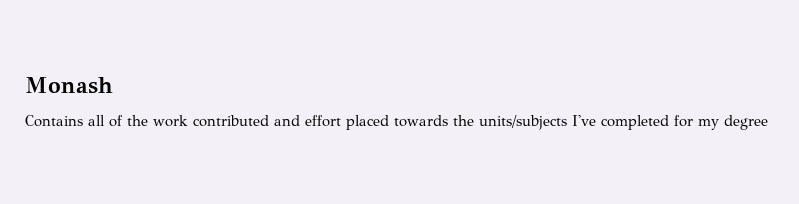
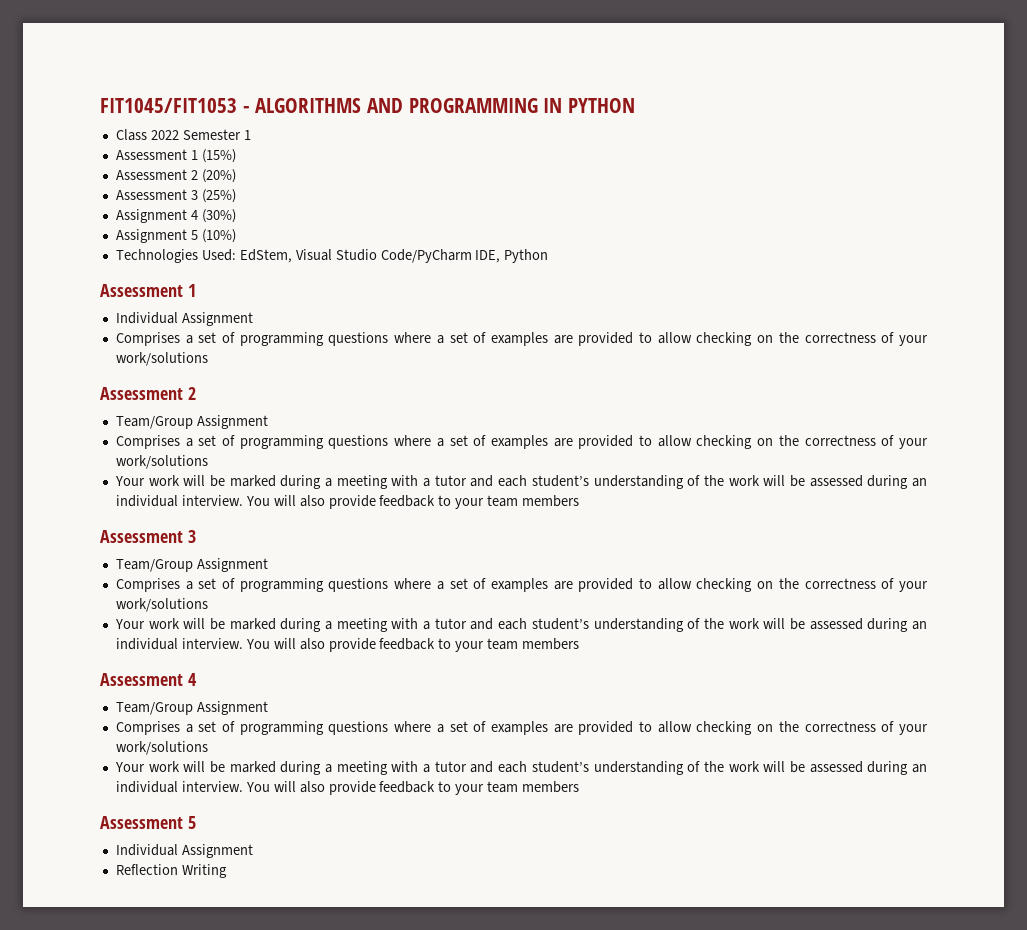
[25,77,113,94] [25,115,768,130] Monash // Contains all of the work contributed and effort placed towards the units/subjects I've completed for my degree -> [100,98,636,113] [115,129,251,141] [115,149,236,163] [115,169,236,183] [115,189,236,203] [115,209,236,223] [115,229,236,243] [115,249,549,263] [100,284,196,297] [115,312,253,326] [115,332,928,346] [115,352,208,366] [100,387,196,400] [115,415,268,429] [115,435,928,449] [115,455,208,469] [114,475,927,489] [115,495,580,509] [100,530,196,543] [115,558,268,572] [115,578,928,592] [115,598,208,612] [114,618,927,632] [115,638,580,652] [100,673,197,686] [115,701,268,715] [115,721,928,735] [115,741,208,755] [114,761,927,775] [115,781,580,795] [100,816,196,829] [115,844,253,858] [115,864,227,878] FIT1045/FIT1053 - ALGORITHMS AND PROGRAMMING IN PYTHON // Class 2022 Semester 1 // Assessment 1 (15%) // Assessment 2 (20%) // Assessment 3 (25%) // Assignment 4 (30%) // Assignment 5 (10%) // Technologies Used: EdStem, Visual Studio Code/PyCharm IDE, Python // Assessment 1 // Individual Assignment // Comprises a set of programming questions where a set of examples are provided to allow checking on the correctness of your work/solutions // Assessment 2 // Team/Group Assignment // Comprises a set of programming questions where a set of examples are provided to allow checking on the correctness of your work/solutions // Your work will be marked during a meeting with a tutor and each student’s understanding of the work will be assessed during an individual interview. You will also provide feedback to your team members // Assessment 3 // Team/Group Assignment // Comprises a set of programming questions where a set of examples are provided to allow checking on the correctness of your work/solutions // Your work will be marked during a meeting with a tutor and each student’s understanding of the work will be assessed during an individual interview. You will also provide feedback to your team members // Assessment 4 // Team/Group Assignment // Comprises a set of programming questions where a set of examples are provided to allow checking on the correctness of your work/solutions // Your work will be marked during a meeting with a tutor and each student’s understanding of the work will be assessed during an individual interview. You will also provide feedback to your team members // Assessment 5 // Individual Assignment // Reflection Writing

